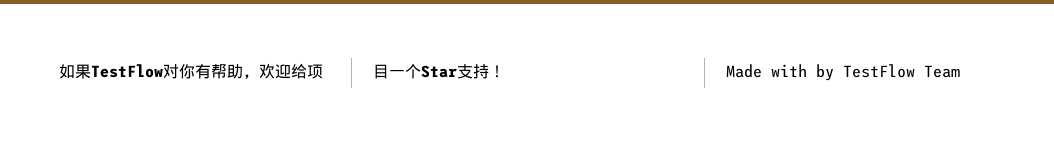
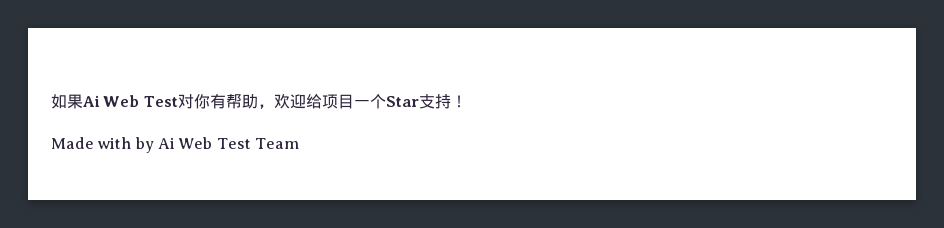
[90,64,163,78] TestFlow -> [83,95,178,107] Ai Web Test
[843,64,915,78] TestFlow -> [157,137,251,149] Ai Web Test

